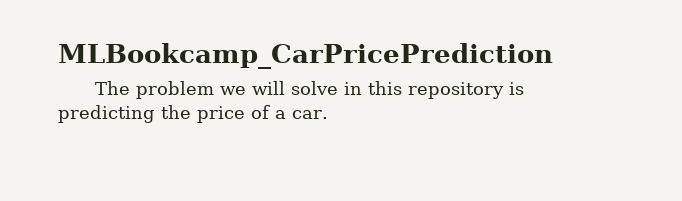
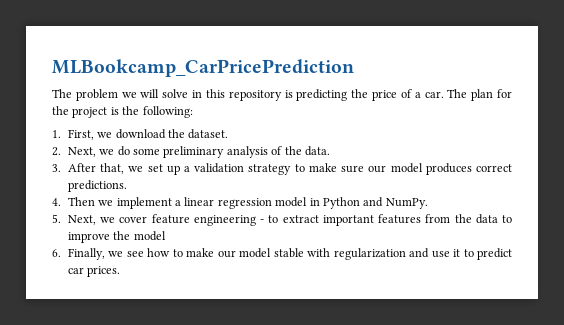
(328, 114) none -> [447,89,512,101] [52,106,193,118] [52,129,229,140] [52,146,330,158] [52,163,512,175] [67,180,127,192] [52,197,428,209] [52,214,512,226] [67,231,166,243] [52,248,513,260] [67,266,121,277] The plan for the project is the following: // 1. First, we download the dataset. // 2. Next, we do some preliminary analysis of the data. // 3. After that, we set up a validation strategy to make sure our model produces correct predictions. // 4. Then we implement a linear regression model in Python and NumPy. // 5. Next, we cover feature engineering - to extract important features from the data to improve the model // 6. Finally, we see how to make our model stable with regularization and use it to predict car prices.

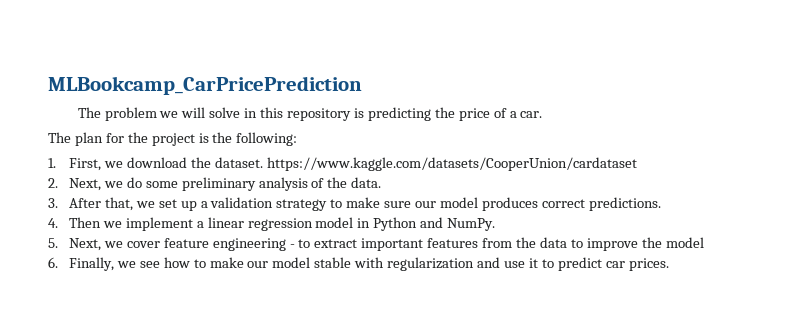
(444, 94) none -> (543, 114) //
(229, 134) none -> [266,157,637,171] https://www.kaggle.com/datasets/CooperUnion/cardataset

